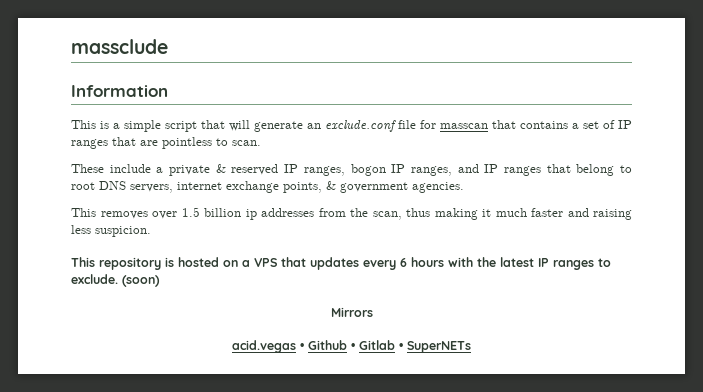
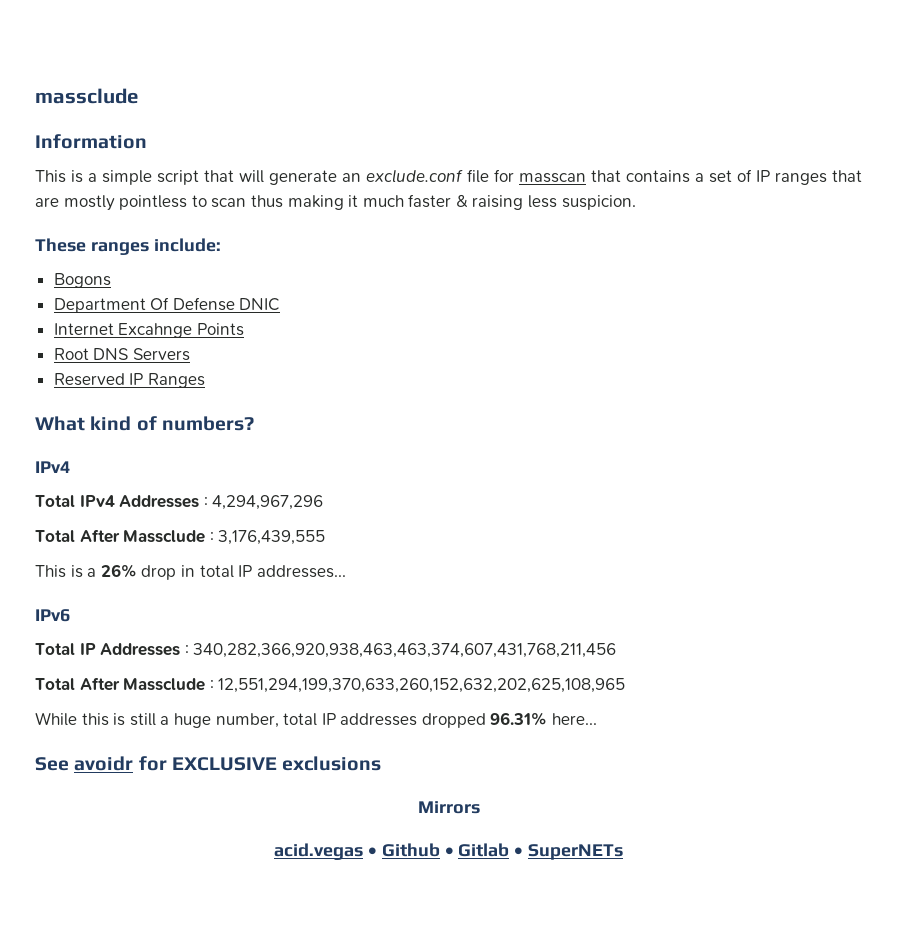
(158, 143) none -> [63,195,115,211] mostly
[232,140,261,146] [71,164,632,176] [71,181,464,193] [71,207,402,220] scan. // These include a private & reserved IP ranges, bogon IP ranges, and IP ranges that belong to root DNS servers, internet exchange points, & government agencies. // This removes over 1.5 billion ip addresses from the scan, -> [211,198,247,208] scan
[567,208,589,217] and -> [455,194,468,207] &
[71,257,611,270] [71,274,160,287] This repository is hosted on a VPS that updates every 6 hours with the latest IP ranges to exclude. (soon) -> [35,238,221,255] [53,273,111,288] [53,297,281,313] [53,323,244,338] [53,348,190,361] [53,373,205,388] [35,416,254,431] [35,461,70,473] [35,495,324,510] [35,529,326,545] [35,564,346,580] [35,609,70,622] [35,643,617,658] [35,677,626,693] [35,712,598,728] [35,756,382,771] These ranges include: // Bogons // Department Of Defense DNIC // Internet Excahnge Points // Root DNS Servers // Reserved IP Ranges // What kind of numbers? // IPv4 // Total IPv4 Addresses : 4,294,967,296 // Total After Massclude : 3,176,439,555 // This is a 26% drop in total IP addresses... // IPv6 // Total IP Addresses : 340,282,366,920,938,463,463,374,607,431,768,211,456 // Total After Massclude : 12,551,294,199,370,633,260,152,632,202,625,108,965 // While this is still a huge number, total IP addresses dropped 96.31% here... // See avoidr for EXCLUSIVE exclusions

